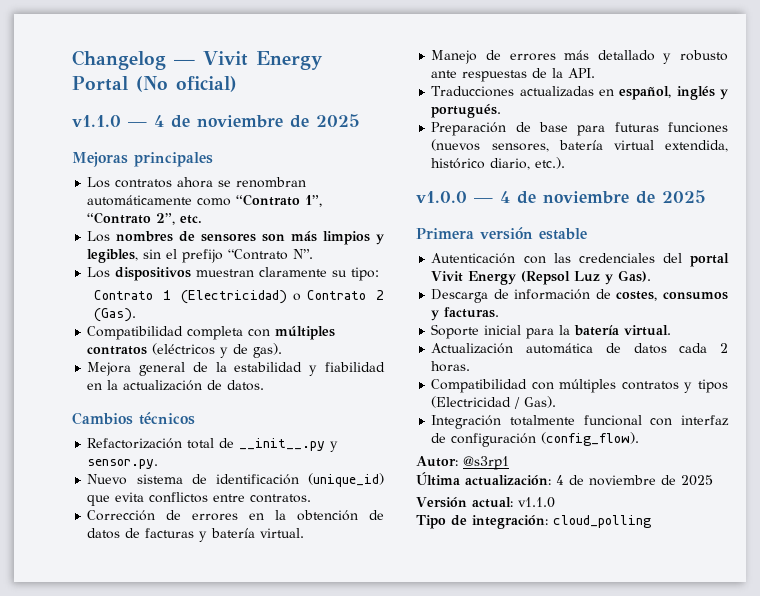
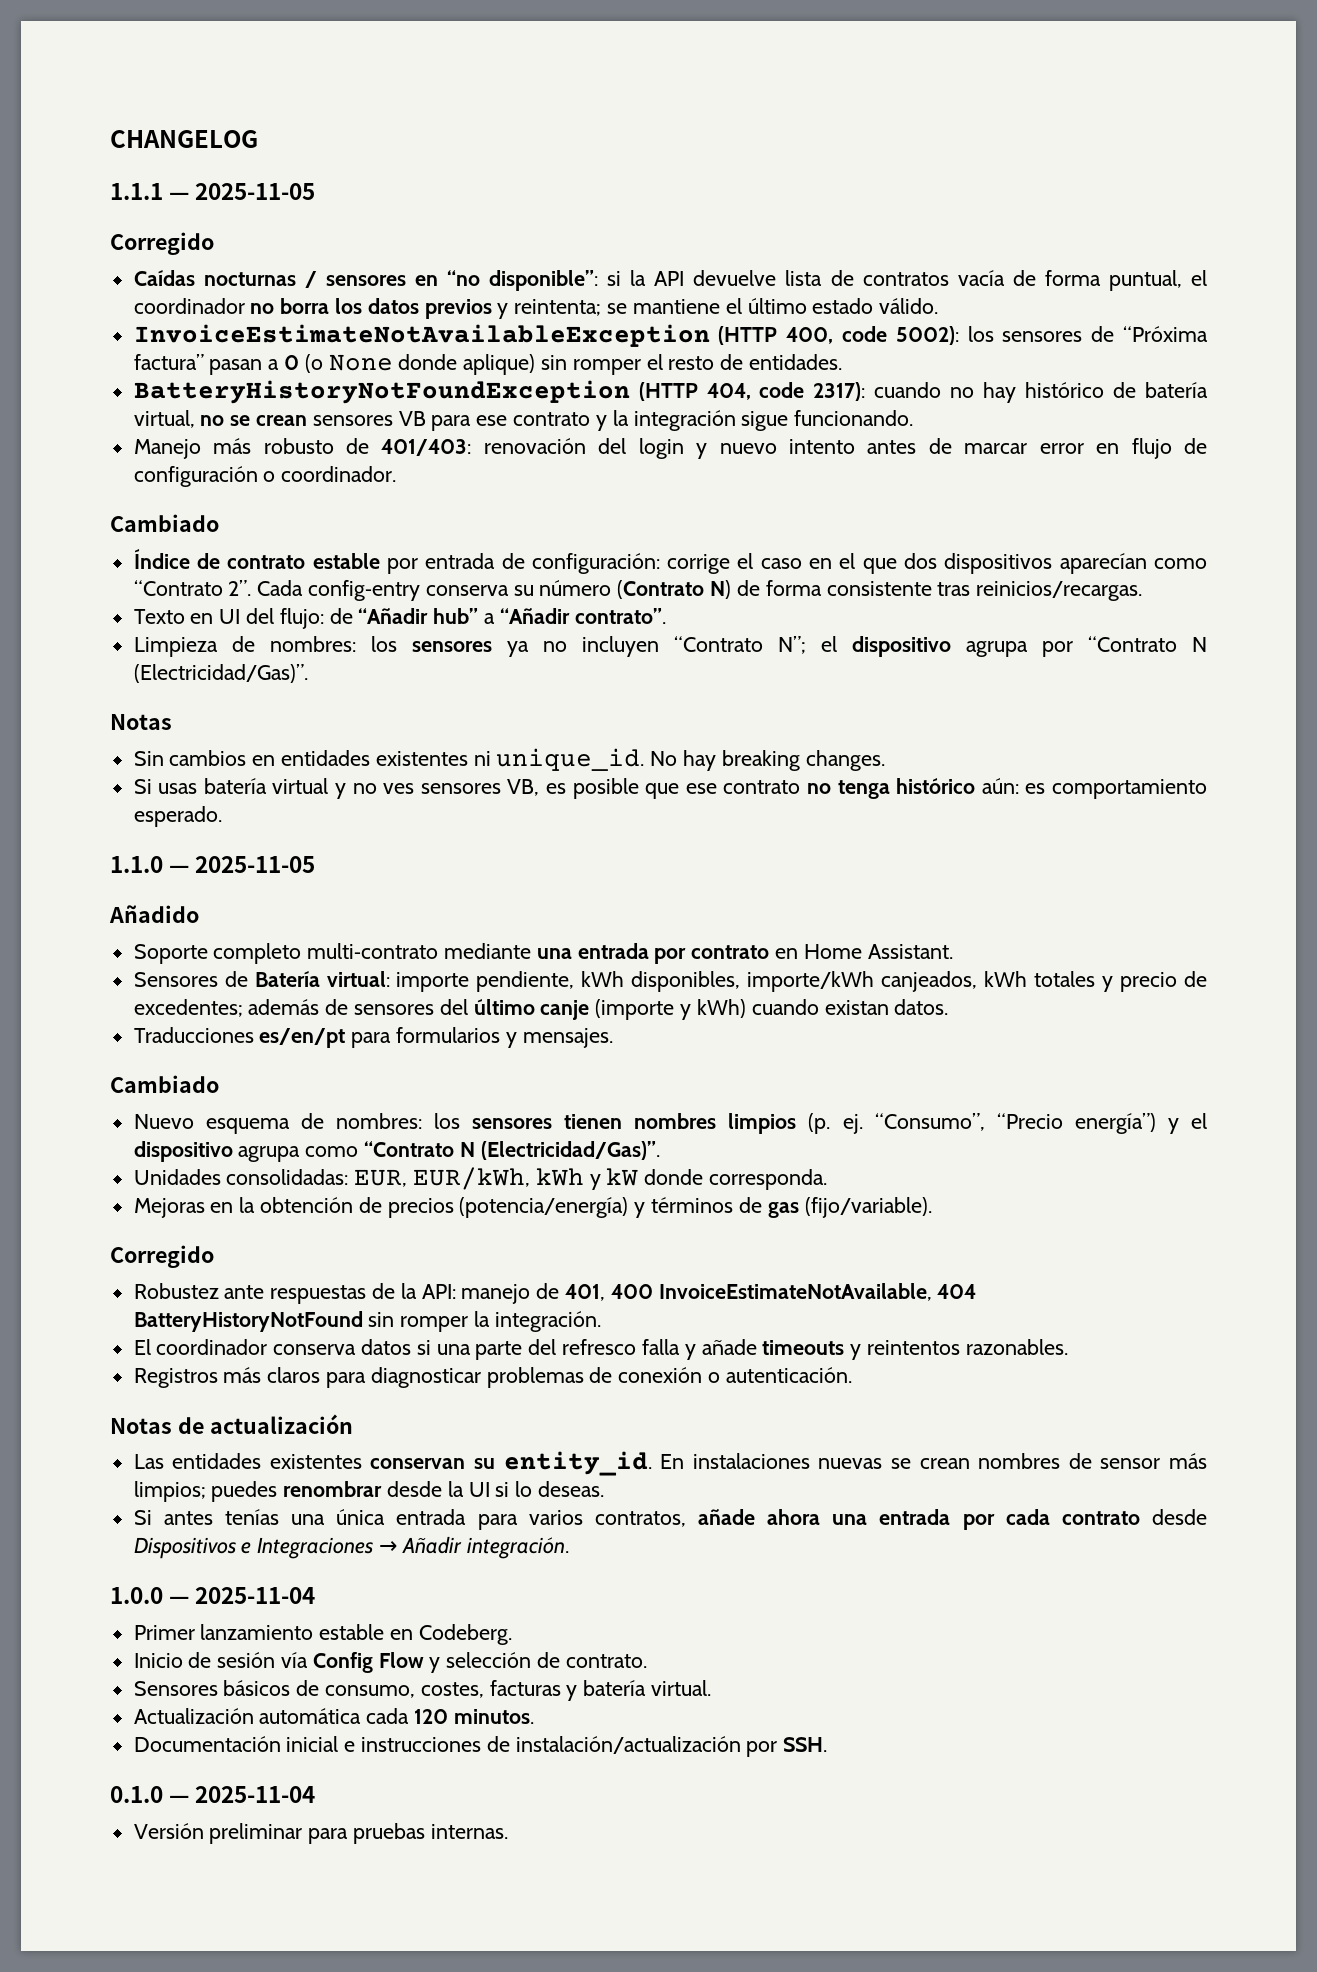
[72,50,323,70] [72,76,237,92] [72,114,360,128] [72,152,213,167] [87,177,307,188] [87,194,323,207] [87,212,203,225] [87,231,385,245] [87,249,314,263] [87,267,380,281] [94,290,384,304] [94,308,137,322] [87,326,336,340] [87,343,283,358] [87,362,386,376] [87,380,265,391] [72,412,195,425] [87,438,339,452] [87,459,159,469] [87,473,384,487] [87,492,312,506] [87,510,385,521] [87,528,305,542] [431,50,728,64] [431,68,596,82] [431,86,728,100] [431,104,502,118] [431,122,728,136] [431,139,728,152] [431,157,566,170] [416,190,706,204] [416,227,587,240] [431,253,729,267] [431,270,652,285] [431,289,728,303] [431,307,500,321] [431,324,672,339] [431,343,728,354] [431,361,471,372] [431,379,728,393] [431,396,557,409] [431,415,729,429] [431,432,640,447] [416,456,509,470] [416,472,713,486] [416,497,555,508] [416,515,651,529] Changelog — Vivit Energy Portal (No oficial) // v1.1.0 — 4 de noviembre de 2025 // Mejoras principales // Los contratos ahora se renombran automáticamente como “Contrato 1”, “Contrato 2”, etc. // Los nombres de sensores son más limpios y legibles, sin el prefijo “Contrato N”. // Los dispositivos muestran claramente su tipo: // Contrato 1 (Electricidad) o Contrato 2 (Gas). // Compatibilidad completa con múltiples contratos (eléctricos y de gas). // Mejora general de la estabilidad y fiabilidad en la actualización de datos. // Cambios técnicos // Refactorización total de __init__.py y sensor.py. // Nuevo sistema de identificación (unique_id) que evita conflictos entre contratos. // Corrección de errores en la obtención de datos de facturas y batería virtual. // Manejo de errores más detallado y robusto ante respuestas de la API. // Traducciones actualizadas en español, inglés y portugués. // Preparación de base para futuras funciones (nuevos sensores, batería virtual extendida, histórico diario, etc.). // v1.0.0 — 4 de noviembre de 2025 // Primera versión estable // Autenticación con las credenciales del portal Vivit Energy (Repsol Luz y Gas). // Descarga de información de costes, consumos y facturas. // Soporte inicial para la batería virtual. // Actualización automática de datos cada 2 horas. // Compatibilidad con múltiples contratos y tipos (Electricidad / Gas). // Integración totalmente funcional con interfaz de configuración (config_flow). // Autor: @s3rp1 // Última actualización: 4 de noviembre de 2025 // Versión actual: v1.1.0 // Tipo de integración: cloud_polling -> [110,130,258,148] [110,183,316,200] [110,232,214,255] [133,270,1208,291] [133,298,939,319] [133,324,1208,347] [133,354,843,375] [133,380,1208,404] [133,410,914,431] [133,438,1207,459] [133,466,397,487] [110,514,219,532] [133,549,1207,574] [133,580,1143,601] [133,608,666,629] [133,636,1207,657] [133,664,308,683] [110,714,172,730] [133,748,885,771] [133,778,1207,799] [133,806,222,827] [110,856,316,873] [109,905,199,923] [133,943,953,964] [133,971,1207,992] [133,999,949,1020] [133,1027,613,1048] [110,1075,219,1093] [133,1113,1207,1134] [133,1141,660,1162] [133,1167,828,1190] [133,1197,932,1218] [110,1245,214,1268] [133,1283,977,1304] [133,1311,601,1332] [133,1339,1068,1360] [133,1367,852,1388] [110,1414,353,1434] [133,1451,1207,1476] [133,1481,605,1502] [133,1509,1207,1530] [133,1536,569,1559] [110,1587,316,1604] [133,1624,512,1645] [133,1652,647,1673] [133,1680,712,1701] [133,1708,534,1724] [133,1736,828,1757] [110,1786,316,1803] [133,1823,508,1844] CHANGELOG // 1.1.1 — 2025-11-05 // Corregido // Caídas nocturnas / sensores en “no disponible”: si la API devuelve lista de contratos vacía de forma puntual, el coordinador no borra los datos previos y reintenta; se mantiene el último estado válido. // InvoiceEstimateNotAvailableException (HTTP 400, code 5002): los sensores de “Próxima factura” pasan a 0 (o None donde aplique) sin romper el resto de entidades. // BatteryHistoryNotFoundException (HTTP 404, code 2317): cuando no hay histórico de batería virtual, no se crean sensores VB para ese contrato y la integración sigue funcionando. // Manejo más robusto de 401/403: renovación del login y nuevo intento antes de marcar error en flujo de configuración o coordinador. // Cambiado // Índice de contrato estable por entrada de configuración: corrige el caso en el que dos dispositivos aparecían como “Contrato 2”. Cada config‑entry conserva su número (Contrato N) de forma consistente tras reinicios/recargas. // Texto en UI del flujo: de “Añadir hub” a “Añadir contrato”. // Limpieza de nombres: los sensores ya no incluyen “Contrato N”; el dispositivo agrupa por “Contrato N (Electricidad/Gas)”. // Notas // Sin cambios en entidades existentes ni unique_id. No hay breaking changes. // Si usas batería virtual y no ves sensores VB, es posible que ese contrato no tenga histórico aún: es comportamiento esperado. // 1.1.0 — 2025-11-05 // Añadido // Soporte completo multi‑contrato mediante una entrada por contrato en Home Assistant. // Sensores de Batería virtual: importe pendiente, kWh disponibles, importe/kWh canjeados, kWh totales y precio de excedentes; además de sensores del último canje (importe y kWh) cuando existan datos. // Traducciones es/en/pt para formularios y mensajes. // Cambiado // Nuevo esquema de nombres: los sensores tienen nombres limpios (p. ej. “Consumo”, “Precio energía”) y el dispositivo agrupa como “Contrato N (Electricidad/Gas)”. // Unidades consolidadas: EUR, EUR/kWh, kWh y kW donde corresponda. // Mejoras en la obtención de precios (potencia/energía) y términos de gas (fijo/variable). // Corregido // Robustez ante respuestas de la API: manejo de 401, 400 InvoiceEstimateNotAvailable, 404 BatteryHistoryNotFound sin romper la integración. // El coordinador conserva datos si una parte del refresco falla y añade timeouts y reintentos razonables. // Registros más claros para diagnosticar problemas de conexión o autenticación. // Notas de actualización // Las entidades existentes conservan su entity_id. En instalaciones nuevas se crean nombres de sensor más limpios; puedes renombrar desde la UI si lo deseas. // Si antes tenías una única entrada para varios contratos, añade ahora una entrada por cada contrato desde Dispositivos e Integraciones → Añadir integración. // 1.0.0 — 2025-11-04 // Primer lanzamiento estable en Codeberg. // Inicio de sesión vía Config Flow y selección de contrato. // Sensores básicos de consumo, costes, facturas y batería virtual. // Actualización automática cada 120 minutos. // Documentación inicial e instrucciones de instalación/actualización por SSH. // 0.1.0 — 2025-11-04 // Versión preliminar para pruebas internas.

